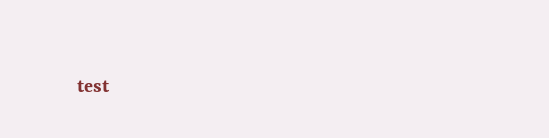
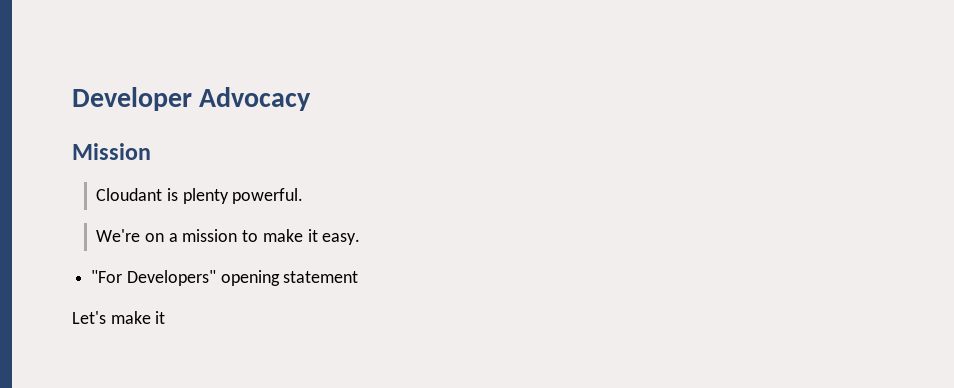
[77,80,110,92] test -> [72,87,312,111] [72,143,151,160] [96,188,304,204] [96,229,361,245] [91,270,359,286] [72,311,166,324] Developer Advocacy // Mission // Cloudant is plenty powerful. // We're on a mission to make it easy. // "For Developers" opening statement // Let's make it

